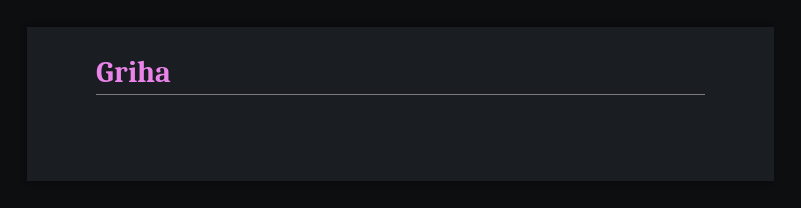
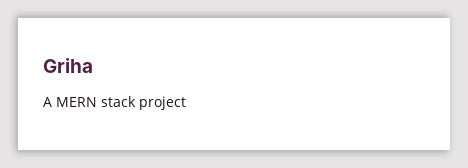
(171, 71) none -> [43,96,186,110] // A MERN stack project

